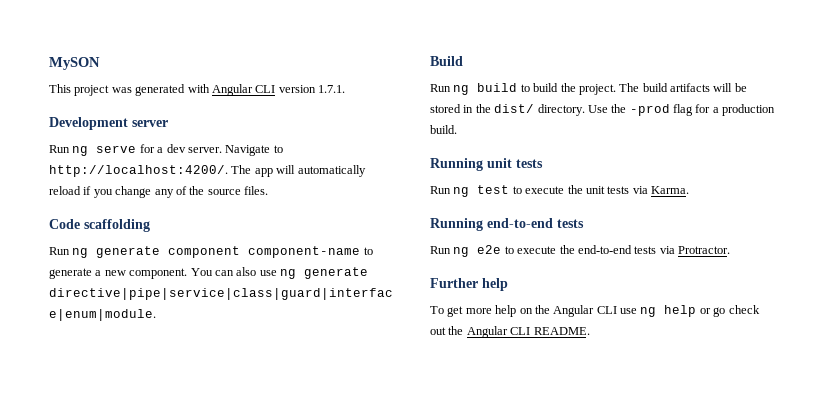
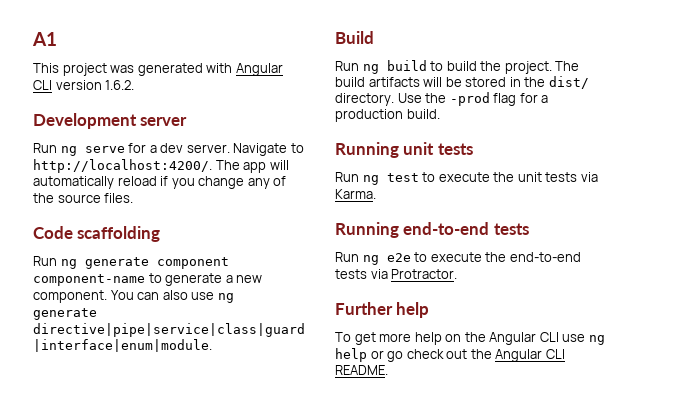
[49,57,100,70] MySON -> [32,32,57,46] A1
[318,85,345,93] 1.7.1. -> [105,80,135,90] 1.6.2.

